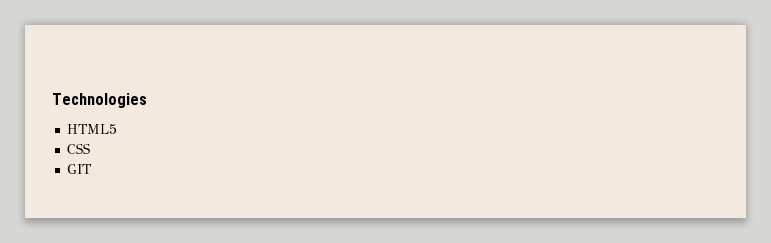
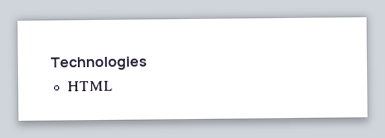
[67,124,118,134] [67,143,91,154] [67,164,93,174] HTML5 // CSS // GIT -> [66,80,113,92] HTML

